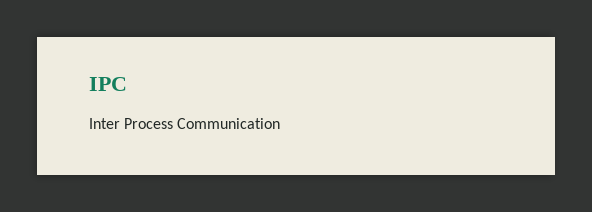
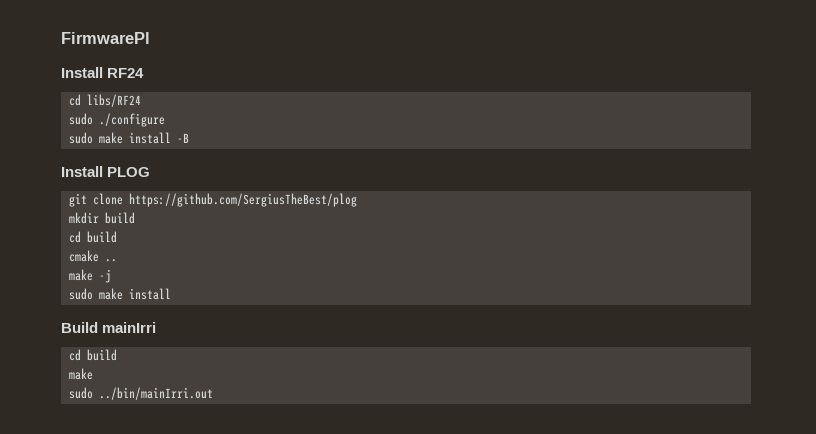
[89,77,127,91] [89,118,281,129] IPC // Inter Process Communication -> [61,32,150,44] [61,67,145,78] [68,94,141,107] [68,113,165,127] [68,132,189,144] [61,166,151,177] [68,193,357,207] [68,212,135,224] [68,231,117,243] [68,250,117,262] [68,269,111,283] [68,288,171,300] [61,322,157,333] [68,349,117,361] [68,368,93,380] [68,387,213,400] FirmwarePl // Install RF24 // cd libs/RF24 // sudo ./configure // sudo make install -B // Install PLOG // git clone https://github.com/SergiusTheBest/plog // mkdir build // cd build // cmake .. // make -j // sudo make install // Build mainIrri // cd build // make // sudo ../bin/mainIrri.out

